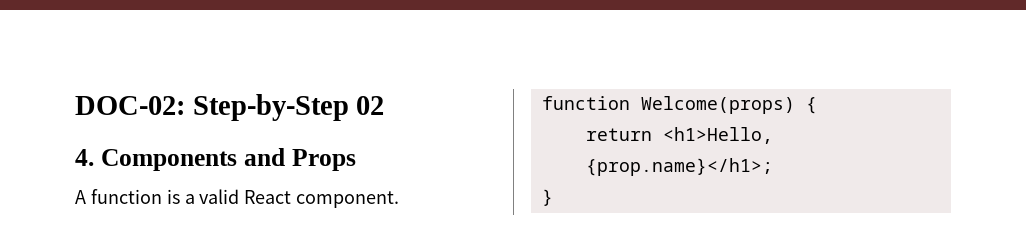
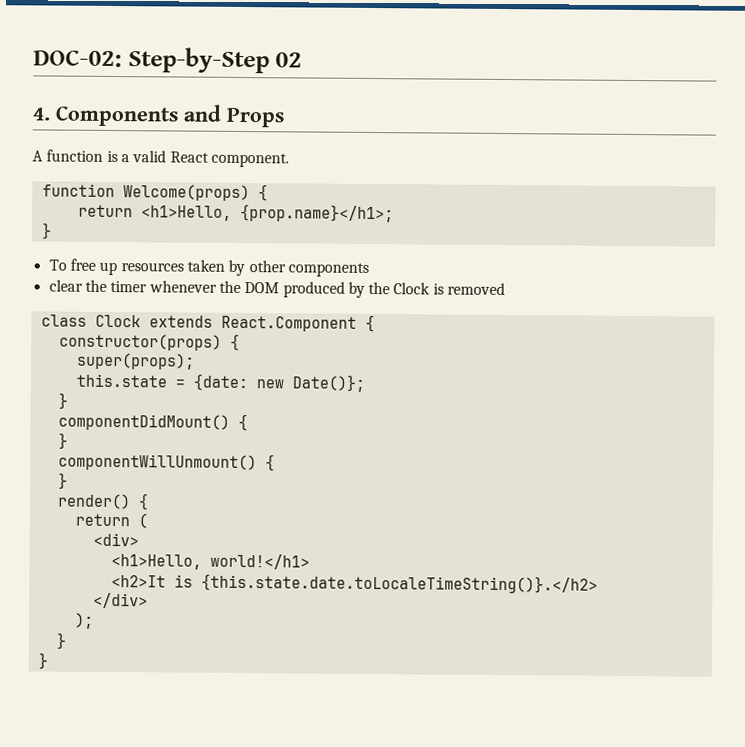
(553, 197) none -> [48,258,369,277] [48,279,506,298] [40,314,375,333] [58,333,240,351] [76,352,195,370] [75,373,365,392] [57,392,68,410] [57,413,248,432] [57,432,68,450] [57,453,275,472] [57,472,68,490] [56,493,149,511] [74,513,148,529] [92,532,139,547] [110,553,310,570] [110,573,598,594] [92,592,148,609] [74,612,94,629] [55,632,67,650] [37,652,48,670] // To free up resources taken by other components // clear the timer whenever the DOM produced by the Clock is removed // class Clock extends React.Component { // constructor(props) { // super(props); // this.state = {date: new Date()}; // } // componentDidMount() { // } // componentWillUnmount() { // } // render() { // return ( // <div> // <h1>Hello, world!</h1> // <h2>It is {this.state.date.toLocaleTimeString()}.</h2> // </div> // ); // } // }

